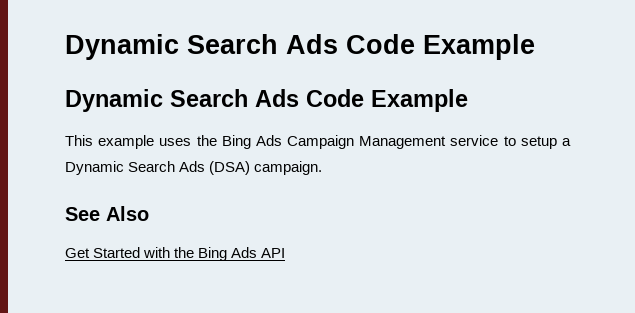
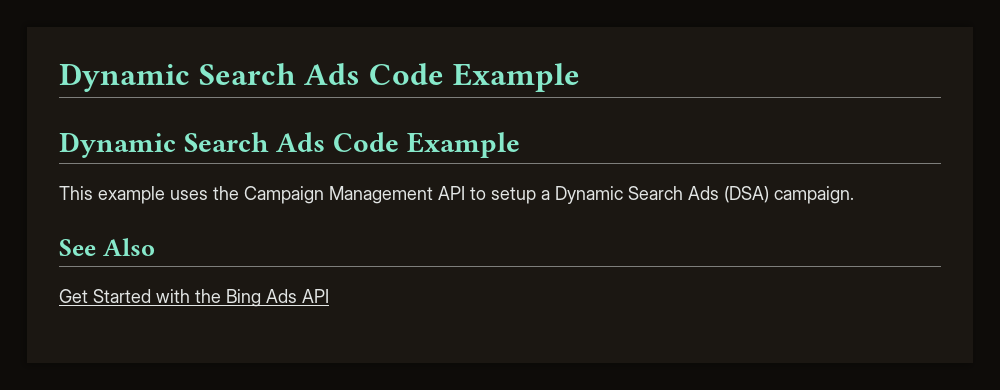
[221,135,282,149] Bing Ads -> (239, 193) none
[450,135,499,146] service -> [438,186,465,200] API

